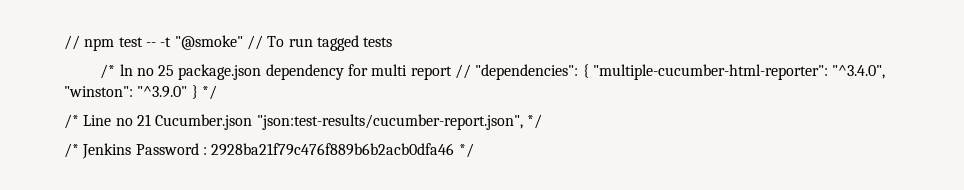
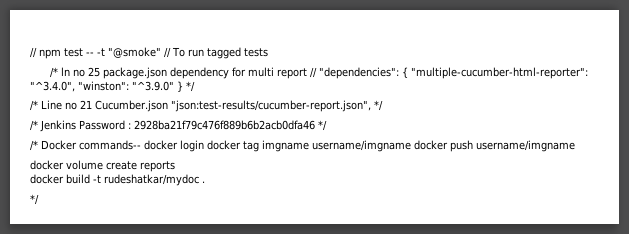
(474, 150) none -> [30,140,575,152] [30,160,175,172] [30,174,205,186] [30,194,39,205] // /* Docker commands-- docker login docker tag imgname username/imgname docker push username/imgname // docker volume create reports // docker build -t rudeshatkar/mydoc . // */

